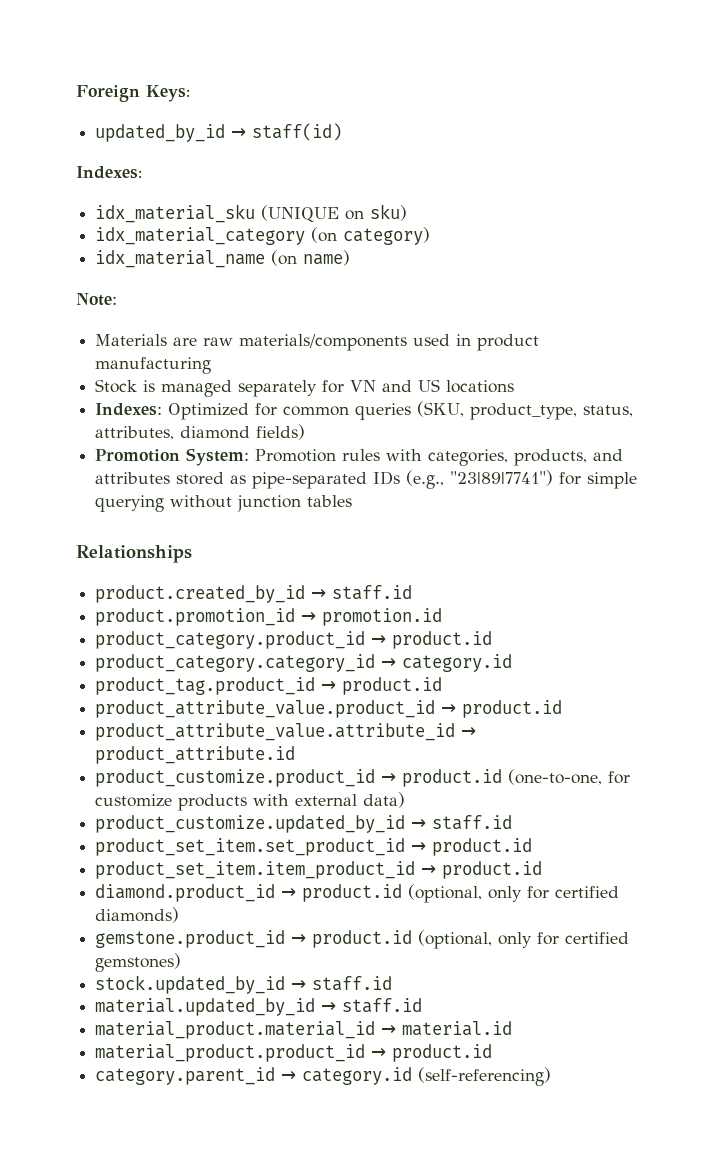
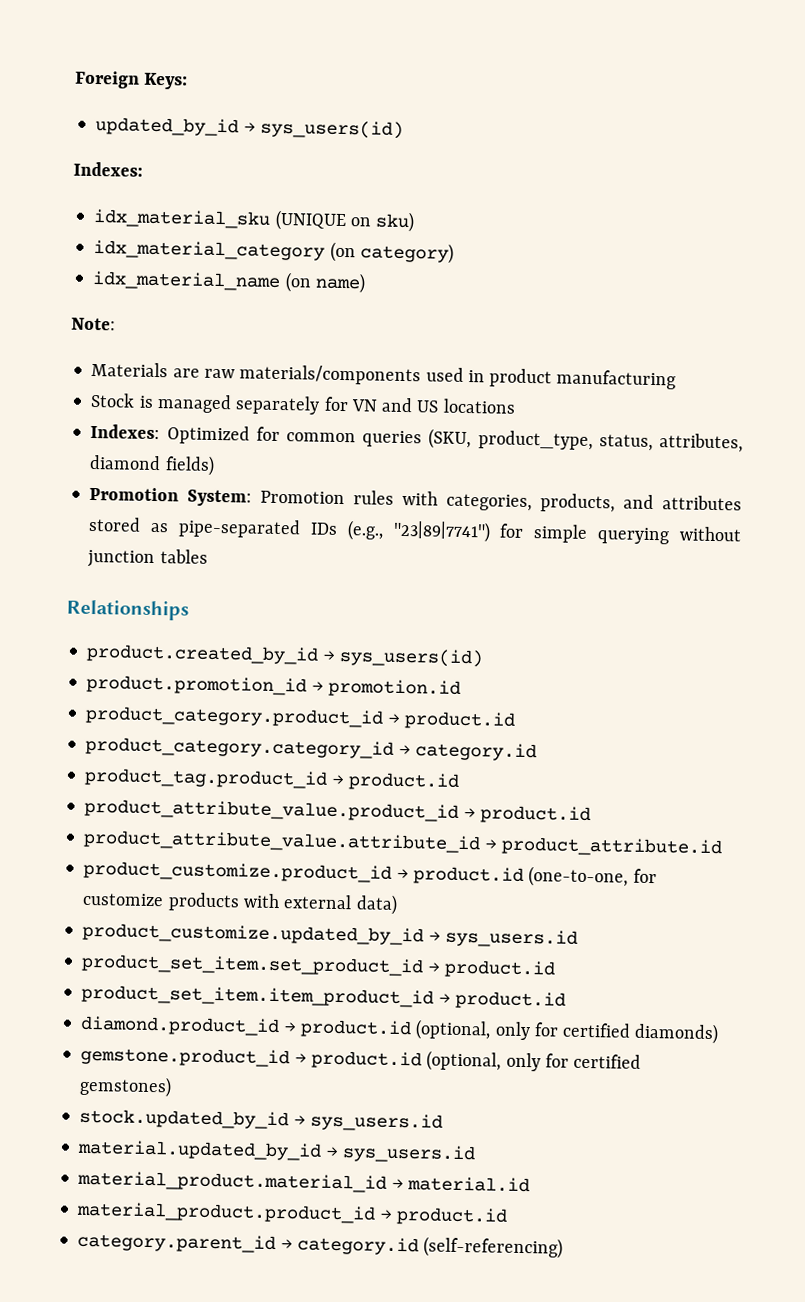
[252,123,343,141] staff(id) -> [259,119,404,139] sys_users(id)
[332,585,413,600] staff.id -> [338,647,484,668] sys_users(id)
[432,815,513,830] staff.id -> [444,928,578,948] sys_users.id
[312,976,393,991] staff.id -> [309,1112,443,1132] sys_users.id
[342,998,423,1013] staff.id -> [341,1144,476,1164] sys_users.id

